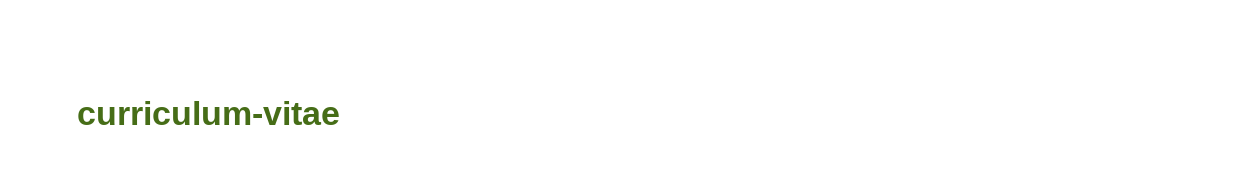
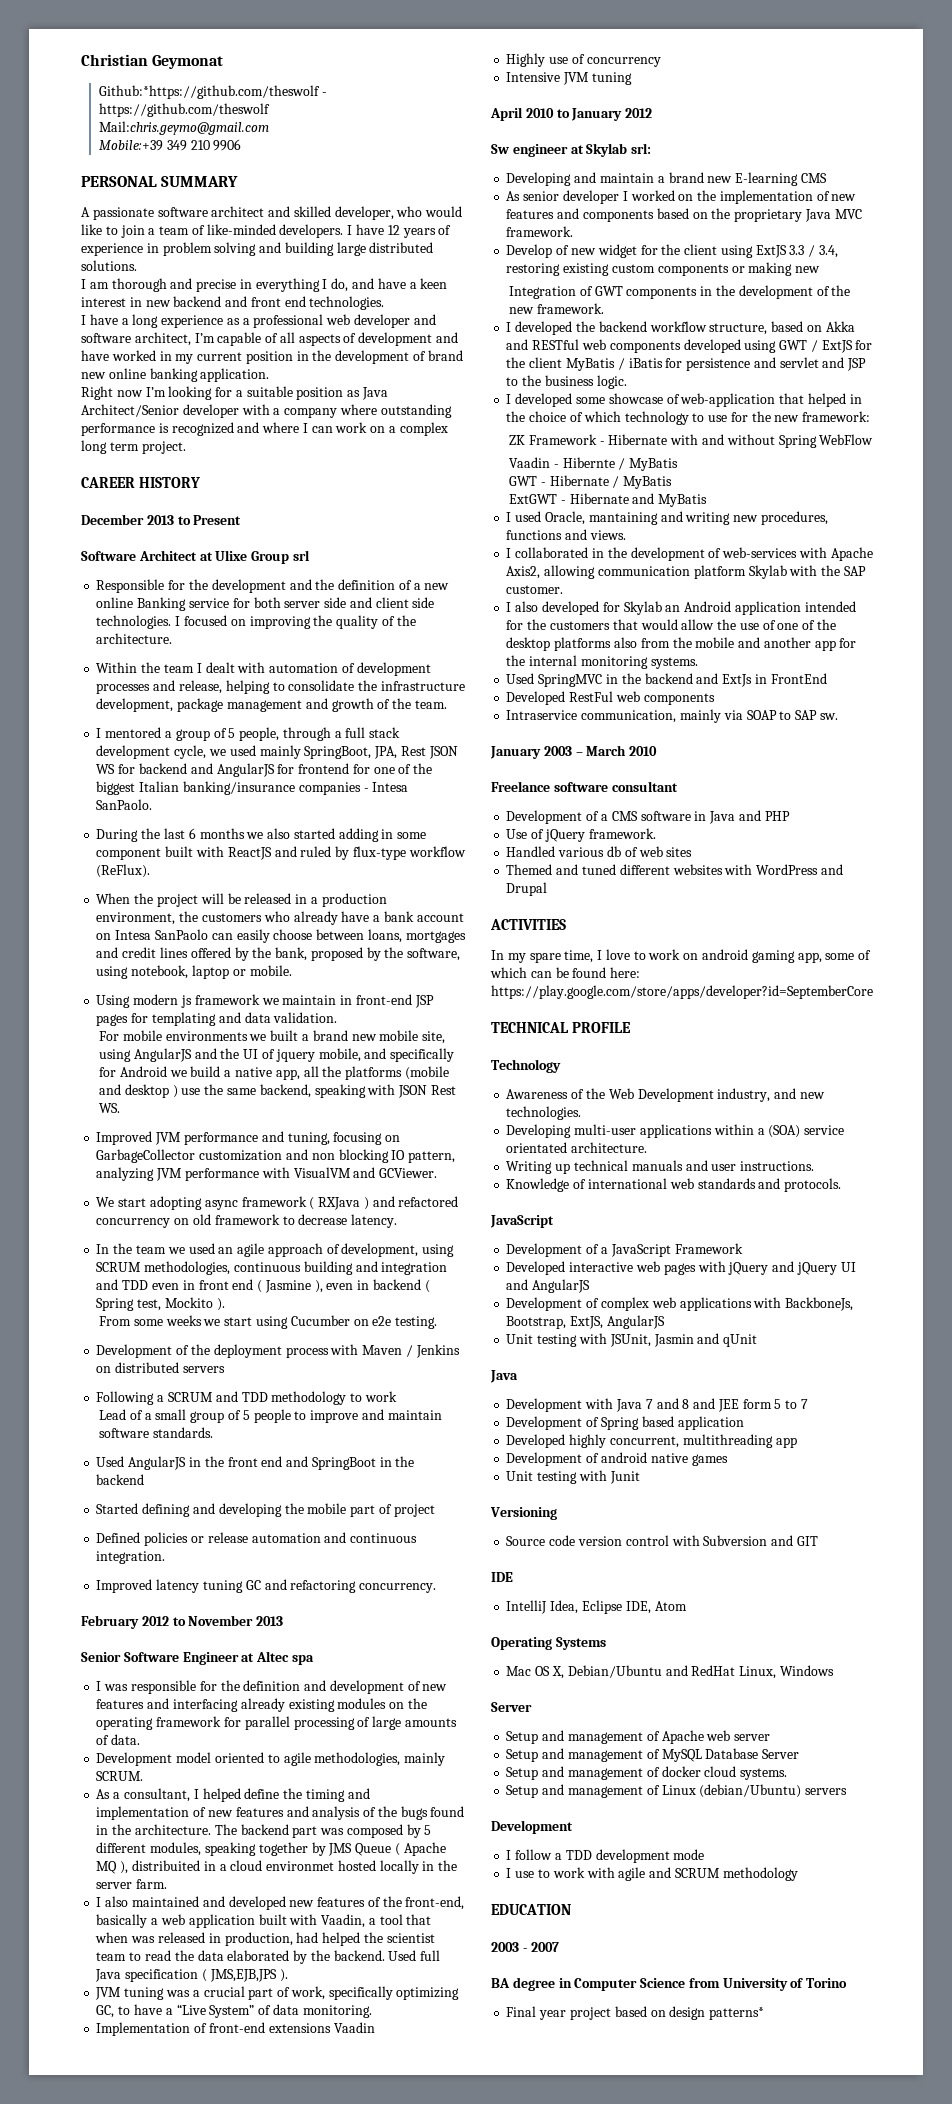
[77,101,340,125] curriculum-vitae -> [81,54,224,69] [99,85,327,99] [99,103,271,117] [99,121,270,135] [99,139,242,151] [81,176,239,187] [81,206,463,220] [81,224,452,238] [81,242,434,256] [81,260,137,271] [81,278,448,292] [81,296,385,310] [81,314,436,328] [81,332,459,346] [81,350,463,364] [81,368,270,382] [81,386,389,400] [81,404,452,418] [81,422,448,436] [81,440,186,454] [81,477,200,488] [81,514,242,525] [81,550,310,564] [96,579,450,593] [96,597,435,611] [96,615,416,629] [96,633,173,644] [96,662,431,676] [96,680,465,694] [96,698,447,712] [96,727,401,741] [96,745,458,759] [96,763,433,777] [96,781,409,795] [96,799,153,810] [96,828,427,842] [96,846,466,860] [96,864,151,878] [96,893,387,907] [96,911,464,925] [96,929,466,943] [96,947,461,961] [96,965,292,979] [96,994,434,1008] [96,1012,338,1026] [99,1030,446,1044] [99,1048,455,1062] [99,1066,449,1080] [99,1084,456,1098] [99,1103,121,1113] [96,1131,401,1145] [96,1149,456,1163] [96,1167,438,1181] [96,1196,459,1210] [96,1214,398,1228] [96,1243,455,1257] [96,1261,448,1275] [96,1279,430,1293] [96,1297,225,1311] [99,1315,438,1329] [96,1344,460,1358] [96,1362,225,1373] [96,1391,397,1405] [99,1409,442,1423] [99,1427,213,1438] [96,1456,415,1470] [96,1474,145,1485] [96,1503,435,1517] [96,1532,418,1546] [96,1551,166,1564] [96,1579,437,1593] [81,1615,284,1629] [81,1651,314,1665] [96,1680,448,1694] [96,1698,427,1712] [96,1716,457,1730] [96,1734,141,1745] [96,1752,446,1766] [96,1771,144,1781] [96,1788,370,1802] [96,1806,465,1820] [96,1824,432,1838] [96,1842,446,1856] [96,1860,458,1874] [96,1879,168,1889] [96,1896,465,1910] [96,1914,432,1928] [95,1932,435,1946] [96,1950,441,1964] [95,1969,288,1982] [95,1986,460,2000] [96,2004,372,2018] [96,2022,375,2036] [506,53,661,67] [506,72,632,85] [490,107,653,121] [491,143,652,157] [506,172,827,186] [506,190,857,204] [506,208,862,222] [506,226,574,237] [506,244,838,258] [506,262,821,276] [509,285,851,299] [509,303,604,314] [506,321,855,335] [506,339,873,353] [506,357,867,371] [506,375,627,389] [506,393,862,407] [506,411,871,425] [509,434,874,448] [509,457,679,471] [509,475,673,489] [509,493,708,507] [506,511,828,525] [506,529,626,540] [506,547,873,561] [506,565,866,579] [506,585,564,594] [506,601,856,615] [506,619,836,630] [506,637,857,651] [506,655,698,669] [506,673,827,687] [506,691,715,705] [506,709,838,723] [490,745,658,759] [491,781,678,792] [506,810,790,824] [506,828,656,842] [506,846,693,857] [506,864,843,875] [506,882,548,896] [490,919,566,930] [491,949,872,963] [490,967,641,978] [491,985,873,999] [491,1022,631,1033] [491,1059,561,1073] [506,1088,825,1102] [506,1106,582,1120] [506,1124,845,1138] [506,1142,648,1153] [506,1160,815,1174] [506,1178,842,1192] [490,1215,554,1228] [506,1243,743,1257] [506,1261,856,1275] [506,1279,591,1293] [506,1297,854,1311] [506,1315,665,1329] [506,1333,758,1347] [490,1370,518,1383] [506,1398,808,1412] [506,1416,744,1430] [506,1434,797,1448] [506,1452,728,1466] [506,1470,640,1484] [490,1507,557,1520] [506,1535,818,1546] [491,1572,513,1582] [506,1600,687,1614] [491,1637,606,1650] [506,1665,834,1679] [491,1702,532,1712] [506,1730,771,1744] [506,1748,800,1762] [506,1766,788,1780] [506,1784,848,1798] [491,1820,573,1834] [506,1849,705,1863] [506,1867,798,1881] [491,1904,571,1915] [491,1942,559,1952] [491,1977,848,1991] [506,2006,765,2020] Christian Geymonat // Github:*https://github.com/theswolf - https://github.com/theswolf // Mail:chris.geymo@gmail.com // Mobile:+39 349 210 9906 // PERSONAL SUMMARY // A passionate software architect and skilled developer, who would like to join a team of like-minded developers. I have 12 years of experience in problem solving and building large distributed solutions. // I am thorough and precise in everything I do, and have a keen interest in new backend and front end technologies. // I have a long experience as a professional web developer and software architect, I’m capable of all aspects of development and have worked in my current position in the development of brand new online banking application. // Right now I’m looking for a suitable position as Java Architect/Senior developer with a company where outstanding performance is recognized and where I can work on a complex long term project. // CAREER HISTORY // December 2013 to Present // Software Architect at Ulixe Group srl // Responsible for the development and the definition of a new online Banking service for both server side and client side technologies. I focused on improving the quality of the architecture. // Within the team I dealt with automation of development processes and release, helping to consolidate the infrastructure development, package management and growth of the team. // I mentored a group of 5 people, through a full stack development cycle, we used mainly SpringBoot, JPA, Rest JSON WS for backend and AngularJS for frontend for one of the biggest Italian banking/insurance companies - Intesa SanPaolo. // During the last 6 months we also started adding in some component built with ReactJS and ruled by flux-type workflow (ReFlux). // When the project will be released in a production environment, the customers who already have a bank account on Intesa SanPaolo can easily choose between loans, mortgages and credit lines offered by the bank, proposed by the software, using notebook, laptop or mobile. // Using modern js framework we maintain in front-end JSP pages for templating and data validation. // For mobile environments we built a brand new mobile site, using AngularJS and the UI of jquery mobile, and specifically for Android we build a native app, all the platforms (mobile and desktop ) use the same backend, speaking with JSON Rest WS. // Improved JVM performance and tuning, focusing on GarbageCollector customization and non blocking IO pattern, analyzing JVM performance with VisualVM and GCViewer. // We start adopting async framework ( RXJava ) and refactored concurrency on old framework to decrease latency. // In the team we used an agile approach of development, using SCRUM methodologies, continuous building and integration and TDD even in front end ( Jasmine ), even in backend ( Spring test, Mockito ). // From some weeks we start using Cucumber on e2e testing. // Development of the deployment process with Maven / Jenkins on distributed servers // Following a SCRUM and TDD methodology to work // Lead of a small group of 5 people to improve and maintain software standards. // Used AngularJS in the front end and SpringBoot in the backend // Started defining and developing the mobile part of project // Defined policies or release automation and continuous integration. // Improved latency tuning GC and refactoring concurrency. // February 2012 to November 2013 // Senior Software Engineer at Altec spa // I was responsible for the definition and development of new features and interfacing already existing modules on the operating framework for parallel processing of large amounts of data. // Development model oriented to agile methodologies, mainly SCRUM. // As a consultant, I helped define the timing and implementation of new features and analysis of the bugs found in the architecture. The backend part was composed by 5 different modules, speaking together by JMS Queue ( Apache MQ ), distribuited in a cloud environmet hosted locally in the server farm. // I also maintained and developed new features of the front-end, basically a web application built with Vaadin, a tool that when was released in production, had helped the scientist team to read the data elaborated by the backend. Used full Java specification ( JMS,EJB,JPS ). // JVM tuning was a crucial part of work, specifically optimizing GC, to have a “Live System” of data monitoring. // Implementation of front-end extensions Vaadin // Highly use of concurrency // Intensive JVM tuning // April 2010 to January 2012 // Sw engineer at Skylab srl: // Developing and maintain a brand new E-learning CMS // As senior developer I worked on the implementation of new features and components based on the proprietary Java MVC framework. // Develop of new widget for the client using ExtJS 3.3 / 3.4, restoring existing custom components or making new // Integration of GWT components in the development of the new framework. // I developed the backend workflow structure, based on Akka and RESTful web components developed using GWT / ExtJS for the client MyBatis / iBatis for persistence and servlet and JSP to the business logic. // I developed some showcase of web-application that helped in the choice of which technology to use for the new framework: // ZK Framework - Hibernate with and without Spring WebFlow // Vaadin - Hibernte / MyBatis // GWT - Hibernate / MyBatis // ExtGWT - Hibernate and MyBatis // I used Oracle, mantaining and writing new procedures, functions and views. // I collaborated in the development of web-services with Apache Axis2, allowing communication platform Skylab with the SAP customer. // I also developed for Skylab an Android application intended for the customers that would allow the use of one of the desktop platforms also from the mobile and another app for the internal monitoring systems. // Used SpringMVC in the backend and ExtJs in FrontEnd // Developed RestFul web components // Intraservice communication, mainly via SOAP to SAP sw. // January 2003 – March 2010 // Freelance software consultant // Development of a CMS software in Java and PHP // Use of jQuery framework. // Handled various db of web sites // Themed and tuned different websites with WordPress and Drupal // ACTIVITIES // In my spare time, I love to work on android gaming app, some of which can be found here: https://play.google.com/store/apps/developer?id=SeptemberCore // TECHNICAL PROFILE // Technology // Awareness of the Web Development industry, and new technologies. // Developing multi-user applications within a (SOA) service orientated architecture. // Writing up technical manuals and user instructions. // Knowledge of international web standards and protocols. // JavaScript // Development of a JavaScript Framework // Developed interactive web pages with jQuery and jQuery UI and AngularJS // Development of complex web applications with BackboneJs, Bootstrap, ExtJS, AngularJS // Unit testing with JSUnit, Jasmin and qUnit // Java // Development with Java 7 and 8 and JEE form 5 to 7 // Development of Spring based application // Developed highly concurrent, multithreading app // Development of android native games // Unit testing with Junit // Versioning // Source code version control with Subversion and GIT // IDE // IntelliJ Idea, Eclipse IDE, Atom // Operating Systems // Mac OS X, Debian/Ubuntu and RedHat Linux, Windows // Server // Setup and management of Apache web server // Setup and management of MySQL Database Server // Setup and management of docker cloud systems. // Setup and management of Linux (debian/Ubuntu) servers // Development // I follow a TDD development mode // I use to work with agile and SCRUM methodology // EDUCATION // 2003 - 2007 // BA degree in Computer Science from University of Torino // Final year project based on design patterns*

